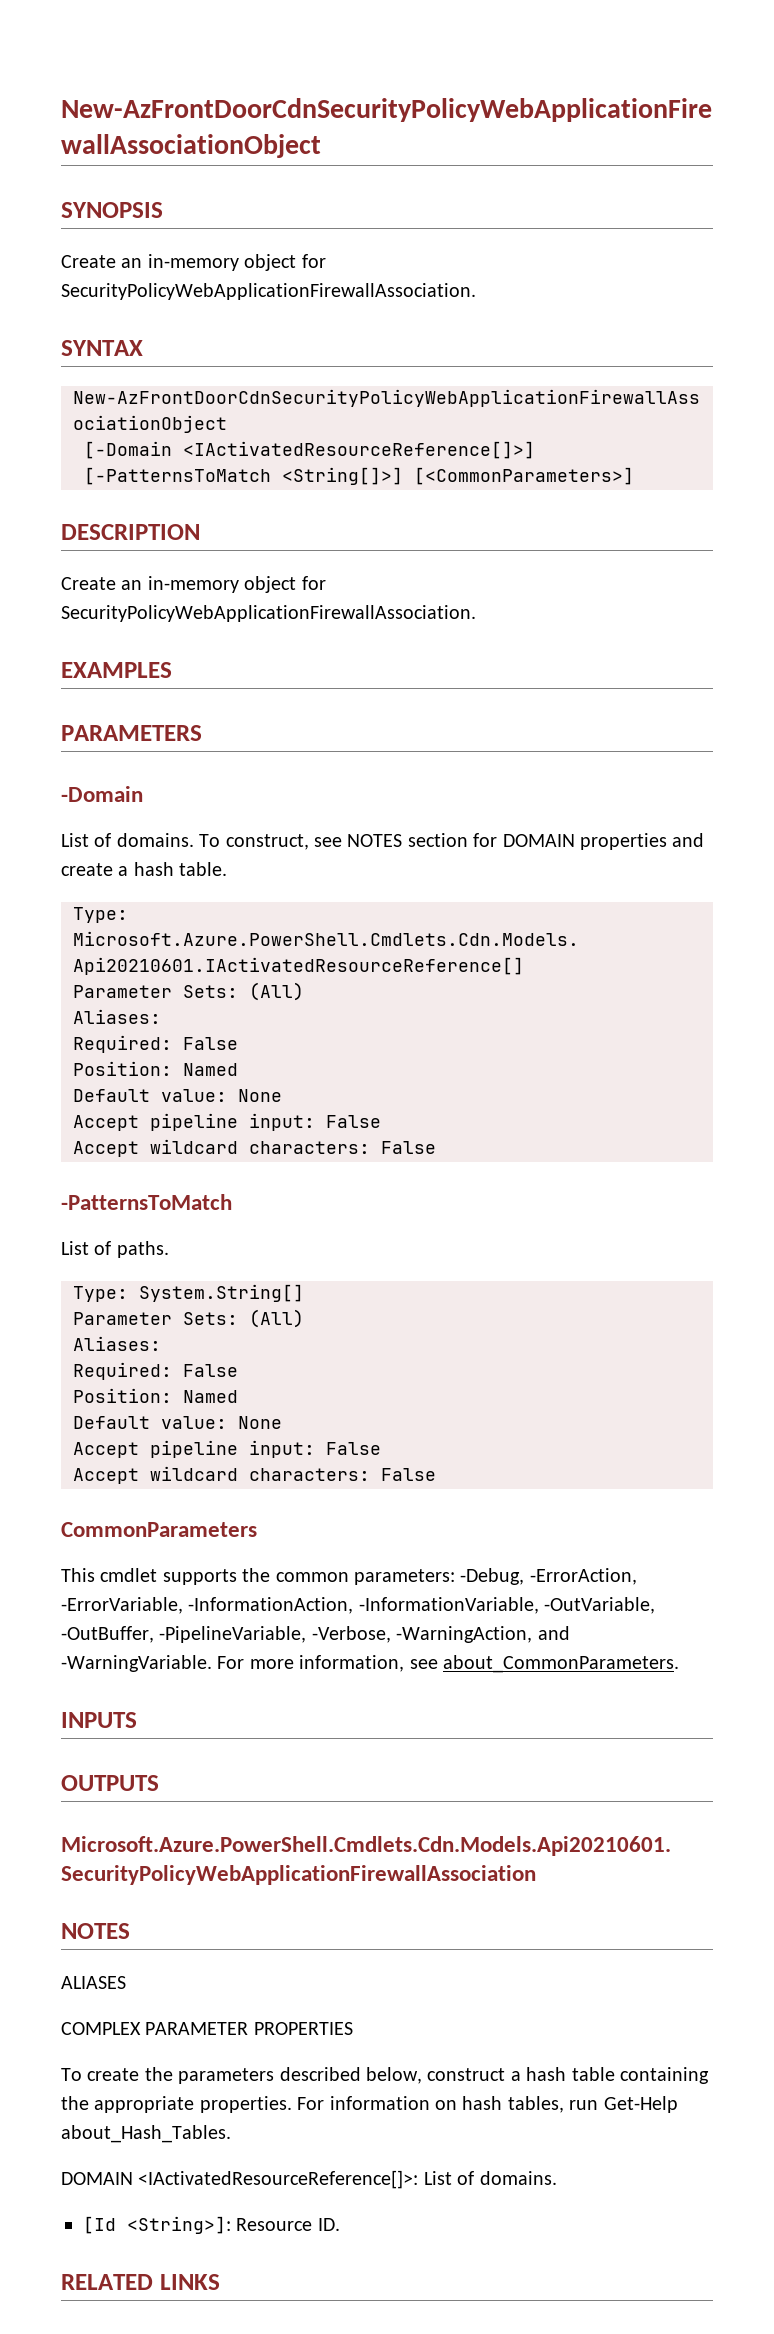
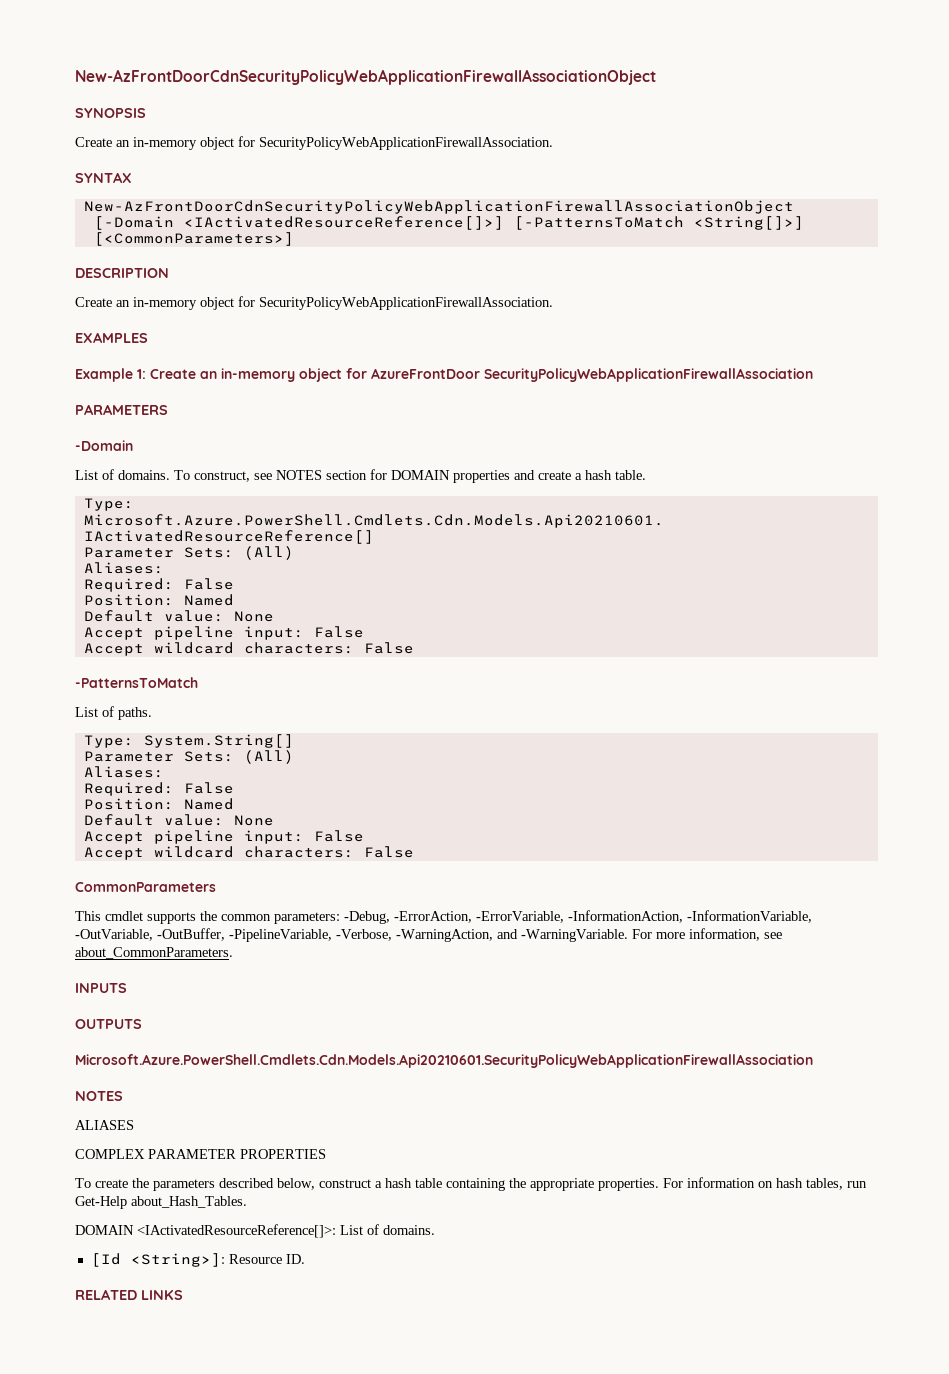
(172, 670) none -> [75,368,813,382] // Example 1: Create an in-memory object for AzureFrontDoor SecurityPolicyWebApplicationFirewallAssociation

